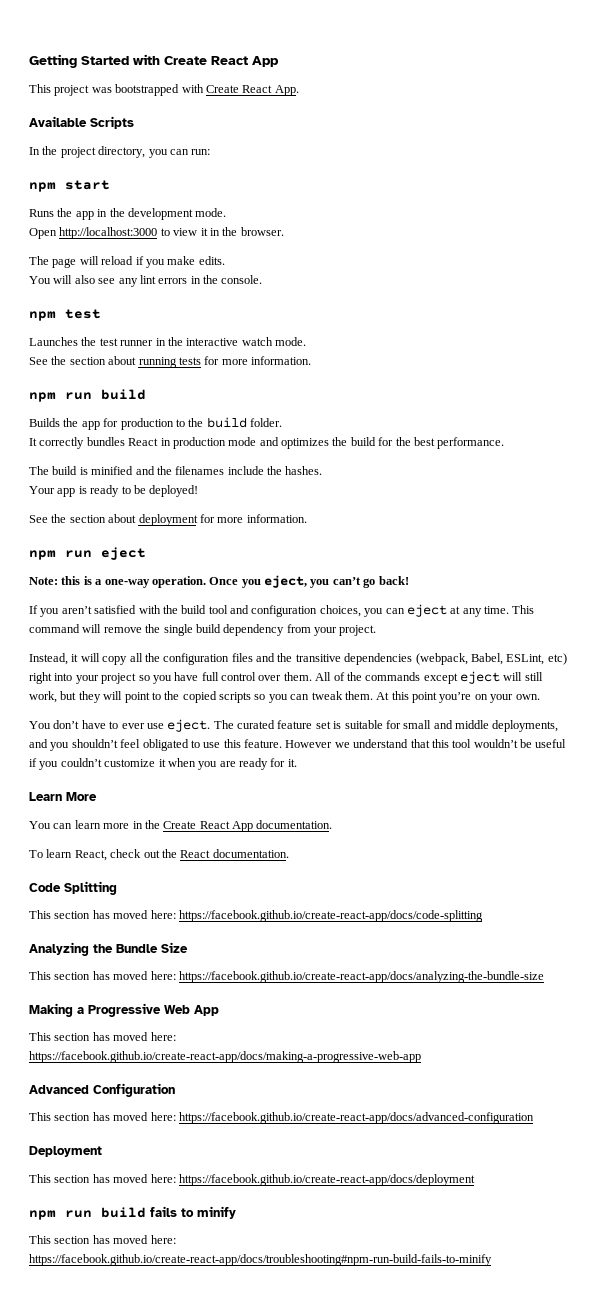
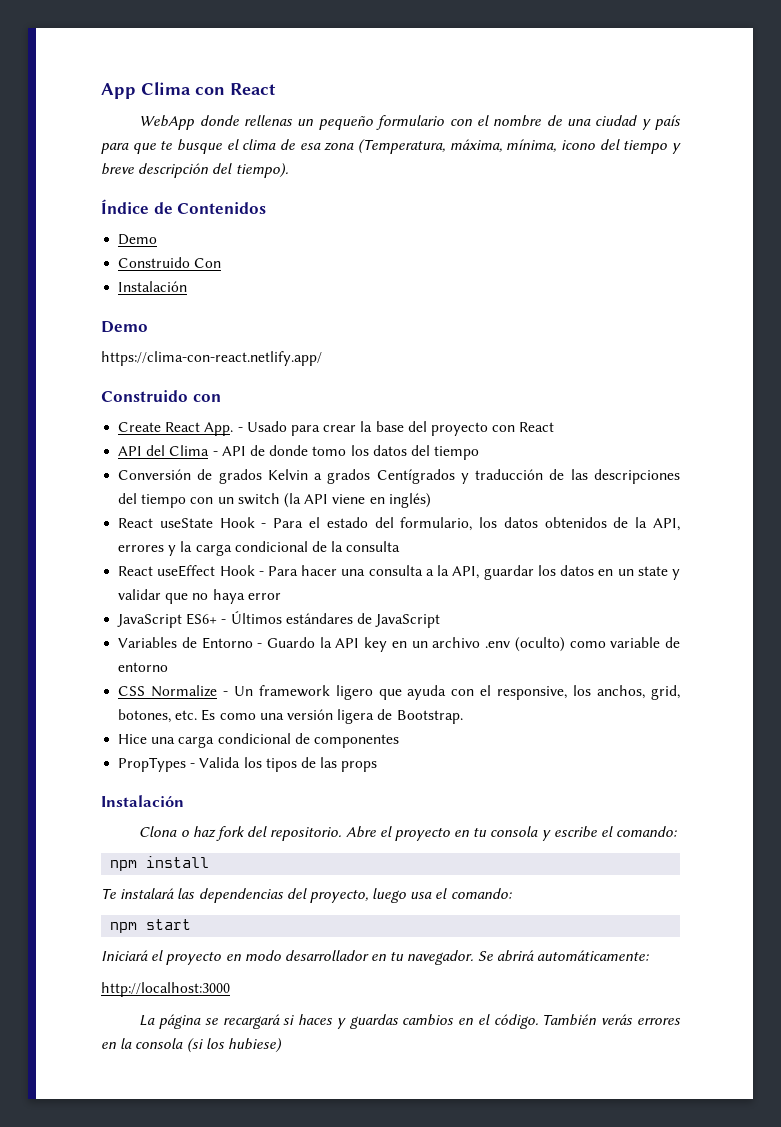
[29,54,279,68] [29,84,299,96] [29,116,134,129] [29,146,211,158] [29,180,110,192] [29,208,227,220] [29,227,284,239] [29,256,225,268] [29,275,263,287] [29,309,101,321] [29,337,306,346] [29,356,311,368] [29,389,146,402] [29,417,282,430] [29,437,505,449] [29,466,323,475] [29,485,199,497] [29,514,307,526] [29,547,146,560] [29,575,409,588] [29,604,535,617] [29,624,377,636] [29,653,567,665] [29,671,543,684] [29,691,540,703] [29,719,559,732] [29,739,567,751] [29,758,297,770] [29,792,97,801] [29,820,333,832] [29,849,289,861] [29,881,117,895] [29,910,483,922] [29,942,188,956] [29,971,544,983] [29,1003,219,1017] [29,1032,176,1041] [29,1051,421,1063] [29,1083,175,1097] [29,1112,534,1124] [29,1146,102,1157] [29,1174,475,1186] [29,1206,236,1220] [29,1235,176,1244] [29,1254,492,1266] Getting Started with Create React App // This project was bootstrapped with Create React App. // Available Scripts // In the project directory, you can run: // npm start // Runs the app in the development mode. // Open http://localhost:3000 to view it in the browser. // The page will reload if you make edits. // You will also see any lint errors in the console. // npm test // Launches the test runner in the interactive watch mode. // See the section about running tests for more information. // npm run build // Builds the app for production to the build folder. // It correctly bundles React in production mode and optimizes the build for the best performance. // The build is minified and the filenames include the hashes. // Your app is ready to be deployed! // See the section about deployment for more information. // npm run eject // Note: this is a one-way operation. Once you eject, you can’t go back! // If you aren’t satisfied with the build tool and configuration choices, you can eject at any time. This command will remove the single build dependency from your project. // Instead, it will copy all the configuration files and the transitive dependencies (webpack, Babel, ESLint, etc) right into your project so you have full control over them. All of the commands except eject will still work, but they will point to the copied scripts so you can tweak them. At this point you’re on your own. // You don’t have to ever use eject. The curated feature set is suitable for small and middle deployments, and you shouldn’t feel obligated to use this feature. However we understand that this tool wouldn’t be useful if you couldn’t customize it when you are ready for it. // Learn More // You can learn more in the Create React App documentation. // To learn React, check out the React documentation. // Code Splitting // This section has moved here: https://facebook.github.io/create-react-app/docs/code-splitting // Analyzing the Bundle Size // This section has moved here: https://facebook.github.io/create-react-app/docs/analyzing-the-bundle-size // Making a Progressive Web App // This section has moved here: https://facebook.github.io/create-react-app/docs/making-a-progressive-web-app // Advanced Configuration // This section has moved here: https://facebook.github.io/create-react-app/docs/advanced-configuration // Deployment // This section has moved here: https://facebook.github.io/create-react-app/docs/deployment // npm run build fails to minify // This section has moved here: https://facebook.github.io/create-react-app/docs/troubleshooting#npm-run-build-fails-to-minify -> [101,82,276,99] [139,115,682,130] [101,139,681,154] [101,163,288,178] [101,199,267,214] [118,234,158,245] [118,257,222,268] [118,281,188,292] [101,321,148,333] [101,351,322,366] [101,390,221,402] [118,421,555,436] [118,445,480,460] [118,469,680,484] [118,493,431,508] [118,517,680,531] [118,541,401,556] [118,565,681,580] [118,589,281,604] [117,611,441,628] [118,637,681,652] [118,662,169,672] [118,685,680,700] [118,709,463,724] [118,733,399,748] [118,757,378,772] [101,795,184,807] [139,826,678,841] [110,856,210,871] [101,888,512,903] [110,919,192,933] [101,950,650,965] [101,982,230,997] [139,1014,682,1029] [101,1038,282,1053] App Clima con React // WebApp donde rellenas un pequeño formulario con el nombre de una ciudad y país para que te busque el clima de esa zona (Temperatura, máxima, mínima, icono del tiempo y breve descripción del tiempo). // Índice de Contenidos // Demo // Construido Con // Instalación // Demo // https://clima-con-react.netlify.app/ // Construido con // Create React App. - Usado para crear la base del proyecto con React // API del Clima - API de donde tomo los datos del tiempo // Conversión de grados Kelvin a grados Centígrados y traducción de las descripciones del tiempo con un switch (la API viene en inglés) // React useState Hook - Para el estado del formulario, los datos obtenidos de la API, errores y la carga condicional de la consulta // React useEffect Hook - Para hacer una consulta a la API, guardar los datos en un state y validar que no haya error // JavaScript ES6+ - Últimos estándares de JavaScript // Variables de Entorno - Guardo la API key en un archivo .env (oculto) como variable de entorno // CSS Normalize - Un framework ligero que ayuda con el responsive, los anchos, grid, botones, etc. Es como una versión ligera de Bootstrap. // Hice una carga condicional de componentes // PropTypes - Valida los tipos de las props // Instalación // Clona o haz fork del repositorio. Abre el proyecto en tu consola y escribe el comando: // npm install // Te instalará las dependencias del proyecto, luego usa el comando: // npm start // Iniciará el proyecto en modo desarrollador en tu navegador. Se abrirá automáticamente: // http://localhost:3000 // La página se recargará si haces y guardas cambios en el código. También verás errores en la consola (si los hubiese)

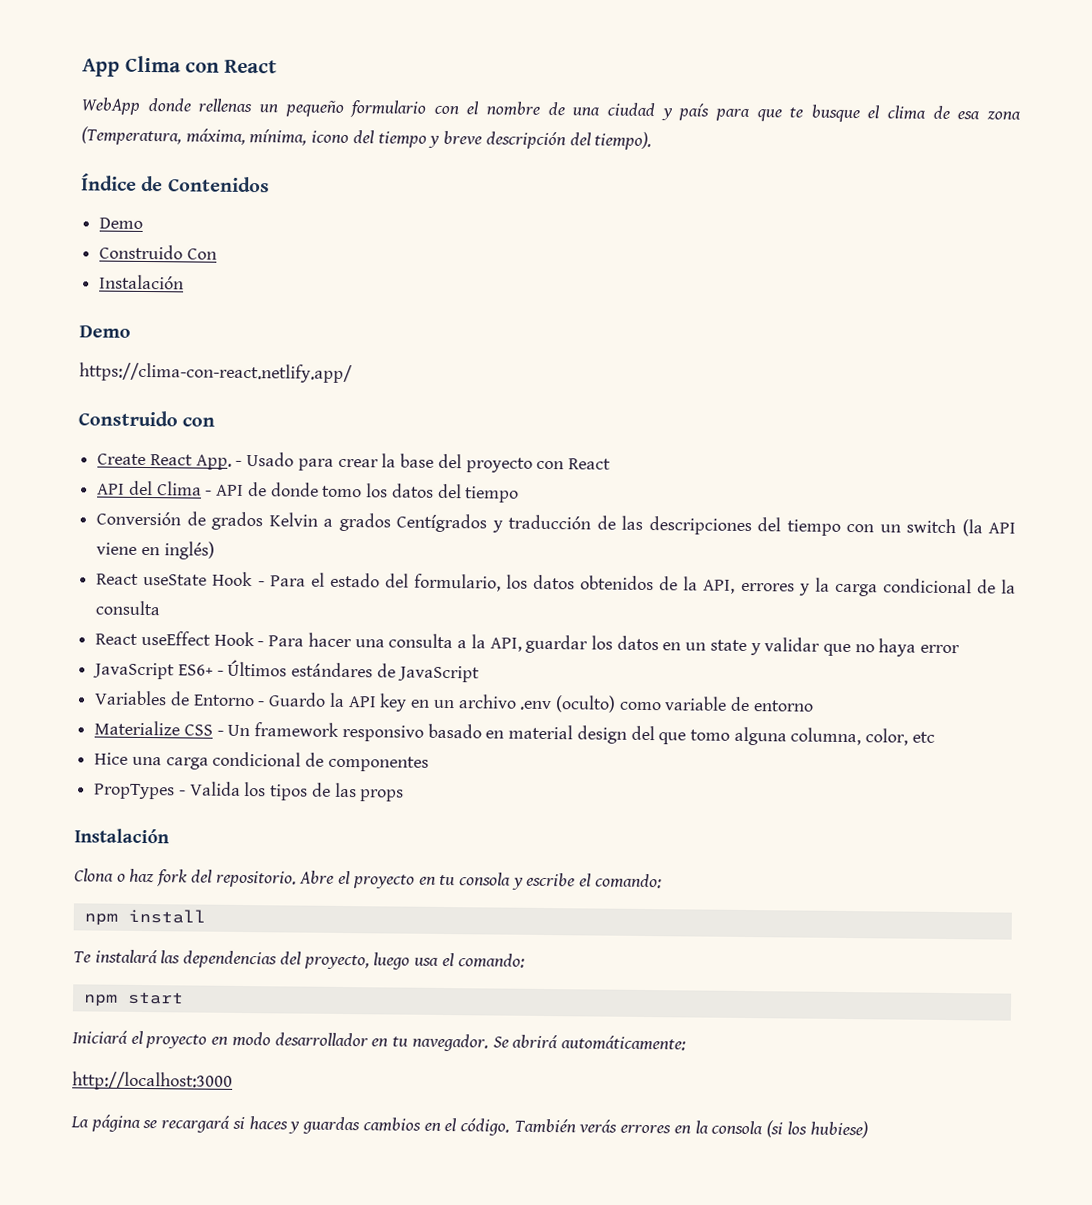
[118,685,217,697] CSS Normalize -> [94,720,213,736] Materialize CSS
[335,685,680,700] [118,709,463,724] ligero que ayuda con el responsive, los anchos, grid, botones, etc. Es como una versión ligera de Bootstrap. -> [341,723,935,746] responsivo basado en material design del que tomo alguna columna, color, etc

